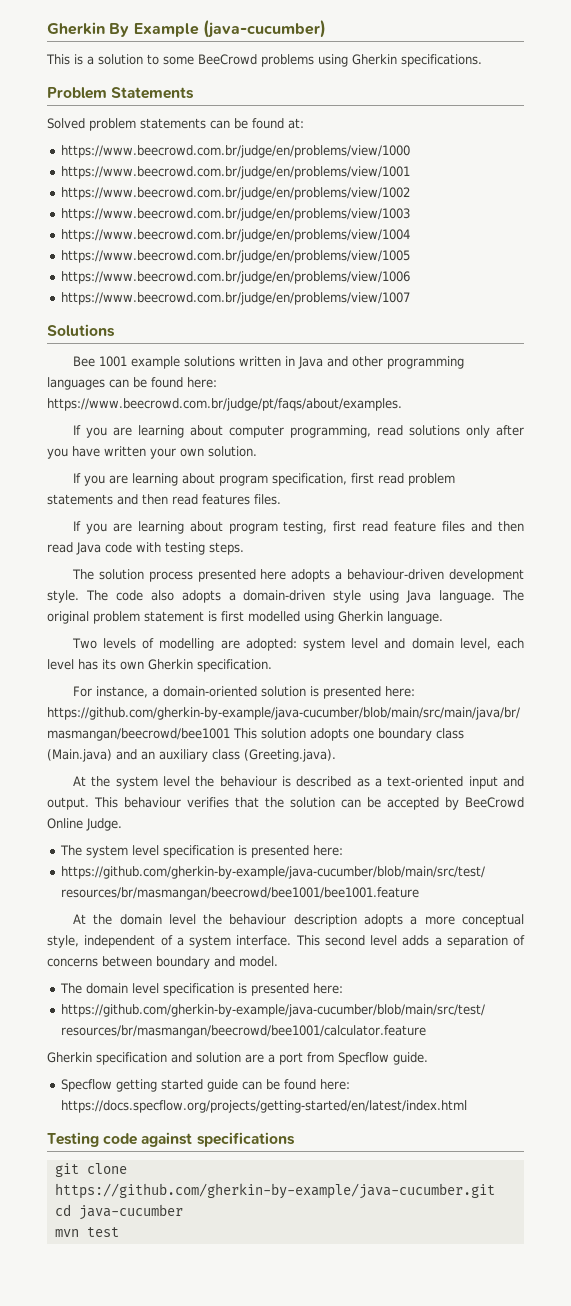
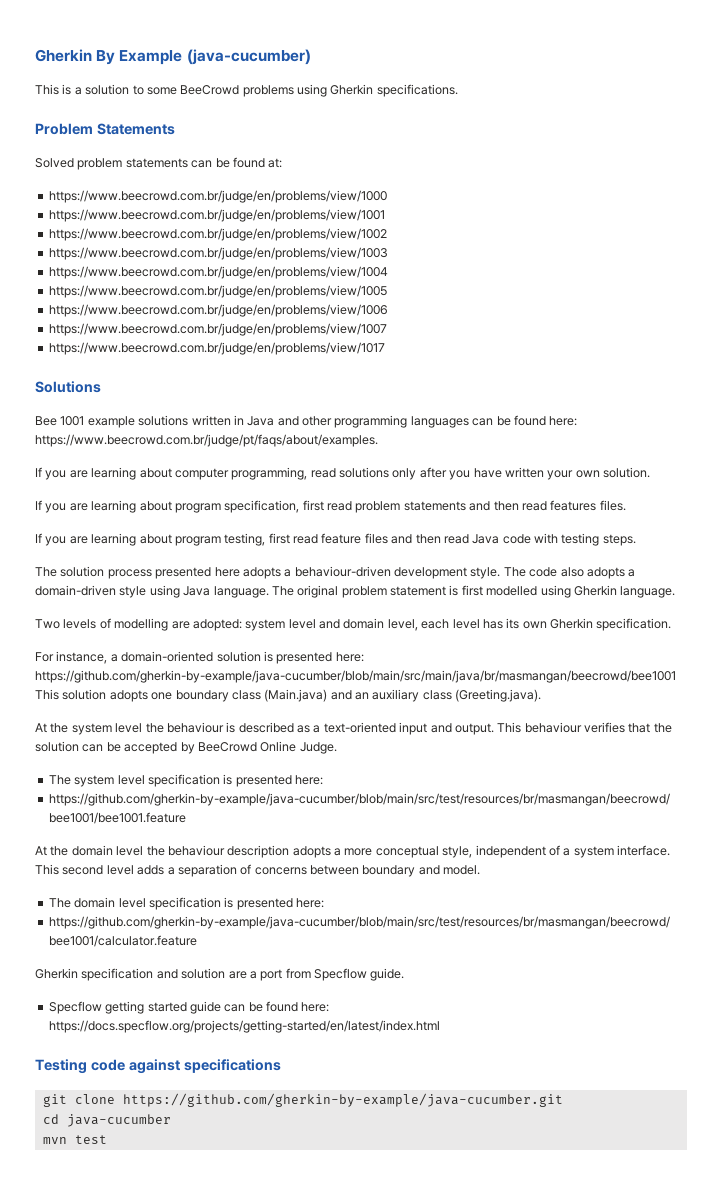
(411, 298) none -> [48,342,385,355] // https://www.beecrowd.com.br/judge/en/problems/view/1017

